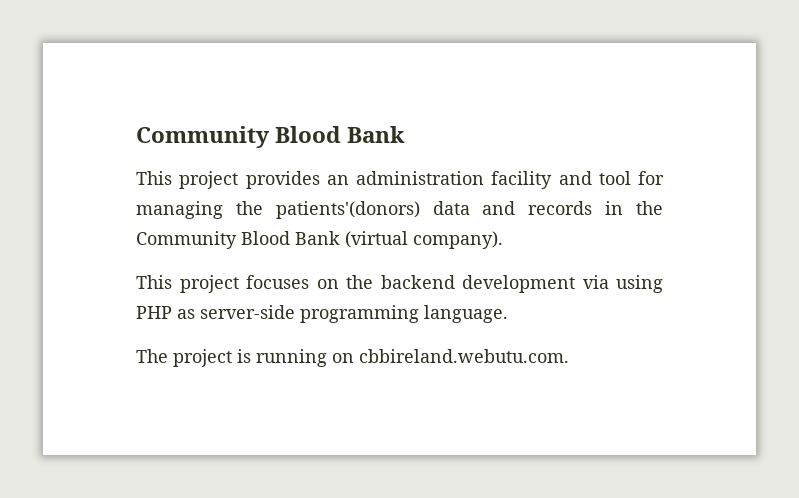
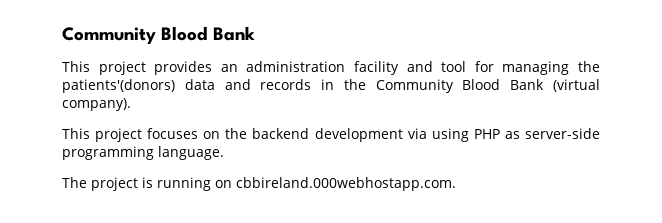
[359,349,569,363] cbbireland.webutu.com. -> [236,177,456,191] cbbireland.000webhostapp.com.

